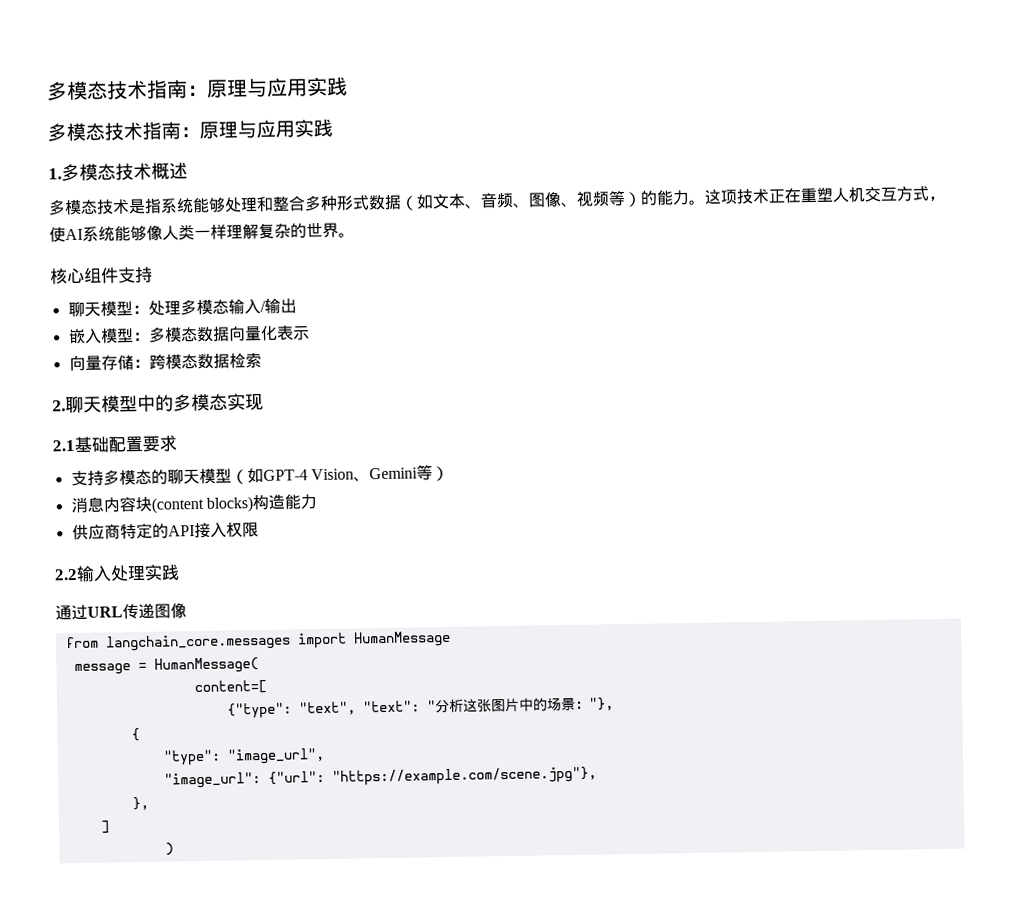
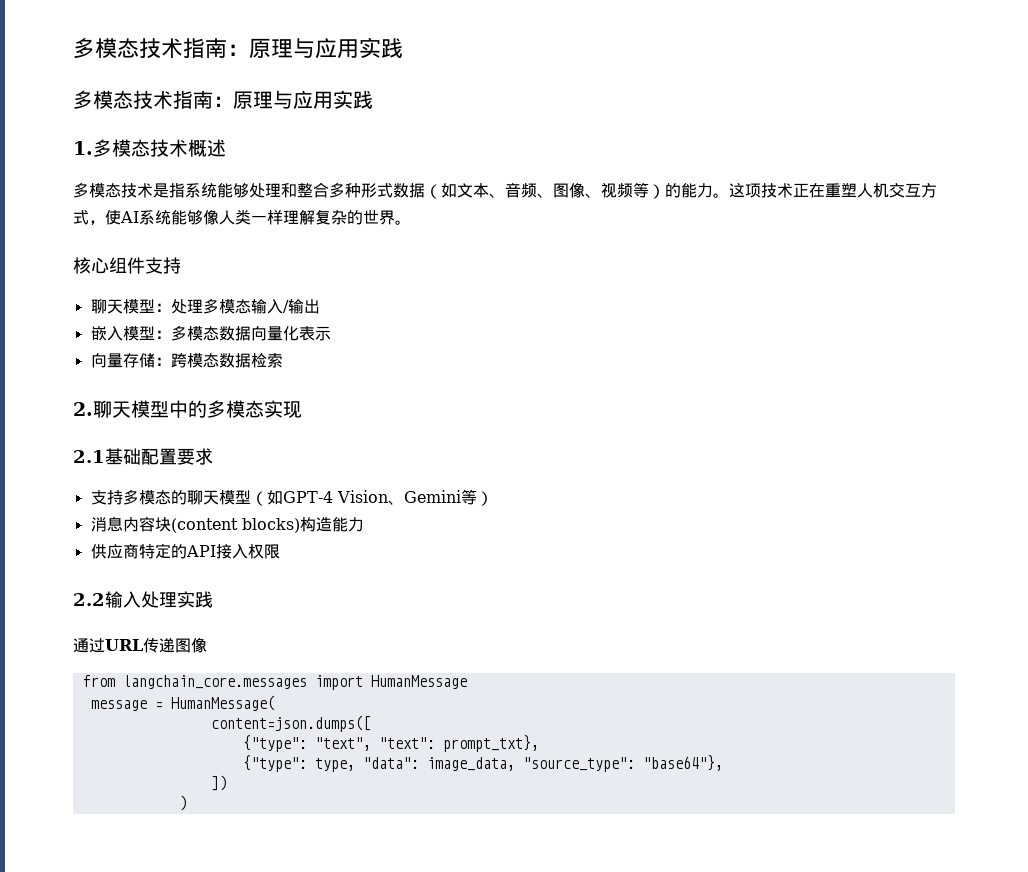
[193,679,267,695] content=[ -> [210,715,371,732] content=json.dumps([
[426,697,614,714] [130,727,140,742] [162,747,325,766] [163,766,597,789] [131,796,149,811] [99,820,110,834] "分析这张图片中的场景："}, // { // "type": "image_url", // "image_url": {"url": "https://example.com/scene.jpg"}, // }, // ] -> [442,735,539,752] [242,755,723,772] [210,775,227,791] prompt_txt}, // {"type": type, "data": image_data, "source_type": "base64"}, // ])

